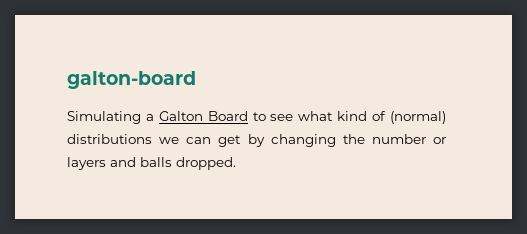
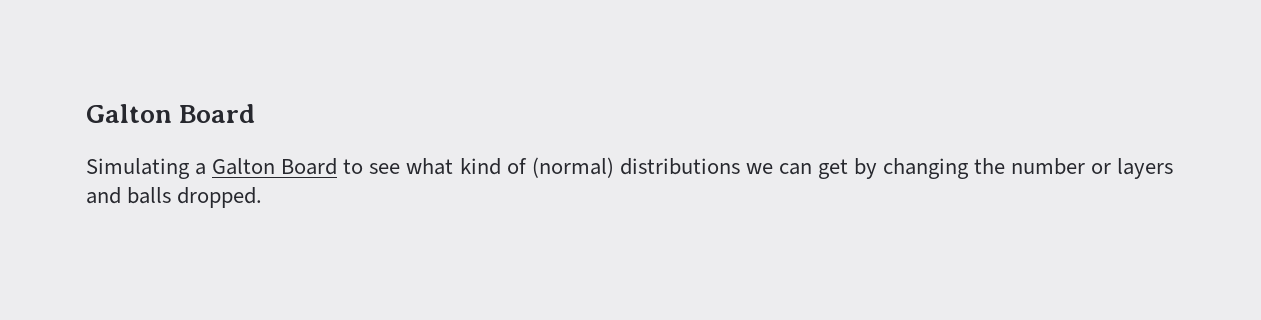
[67,71,196,89] galton-board -> [86,104,256,123] Galton Board

